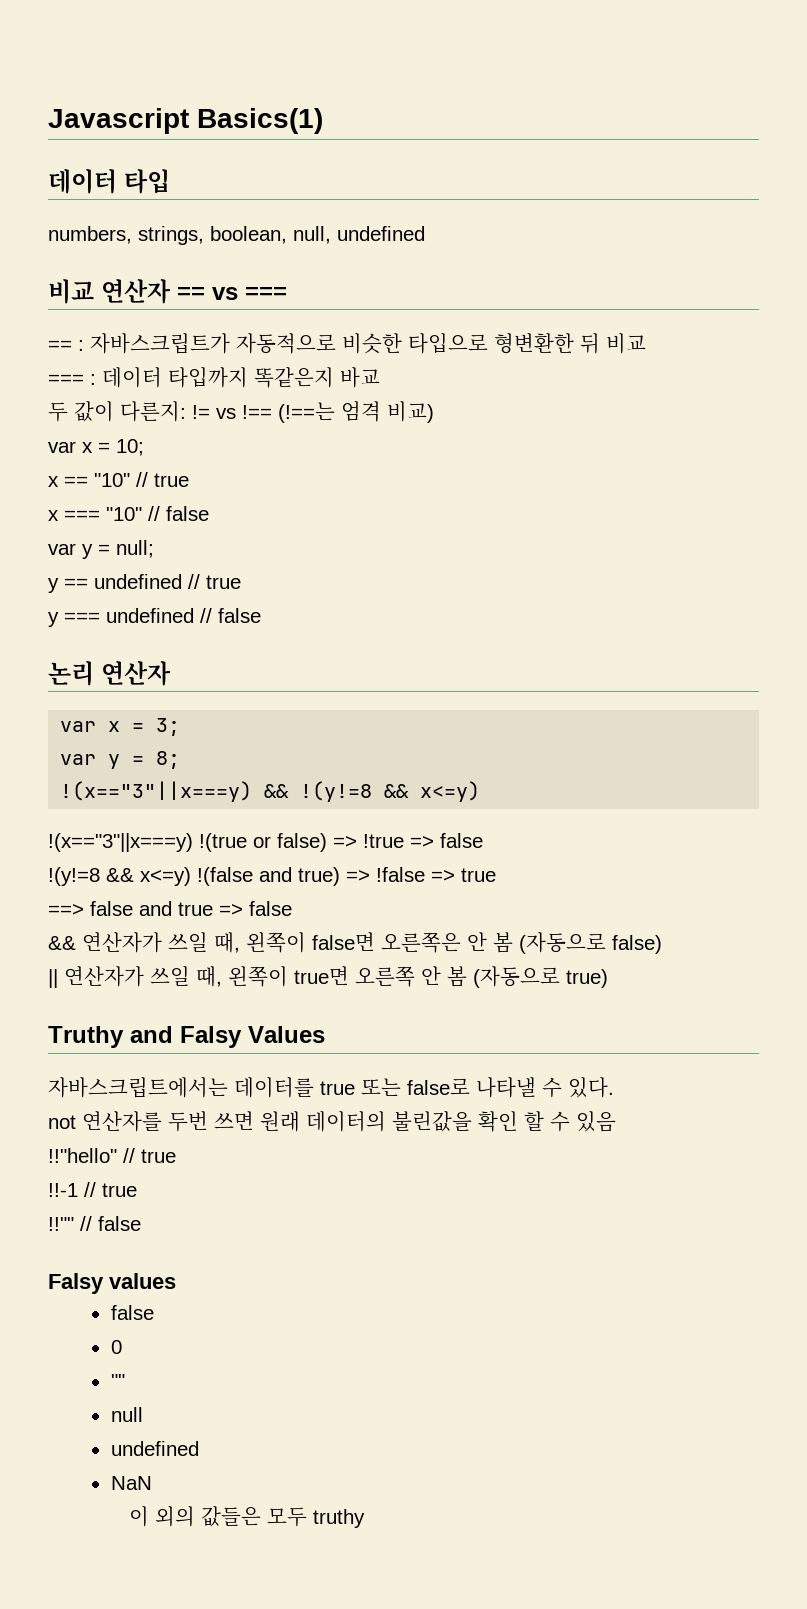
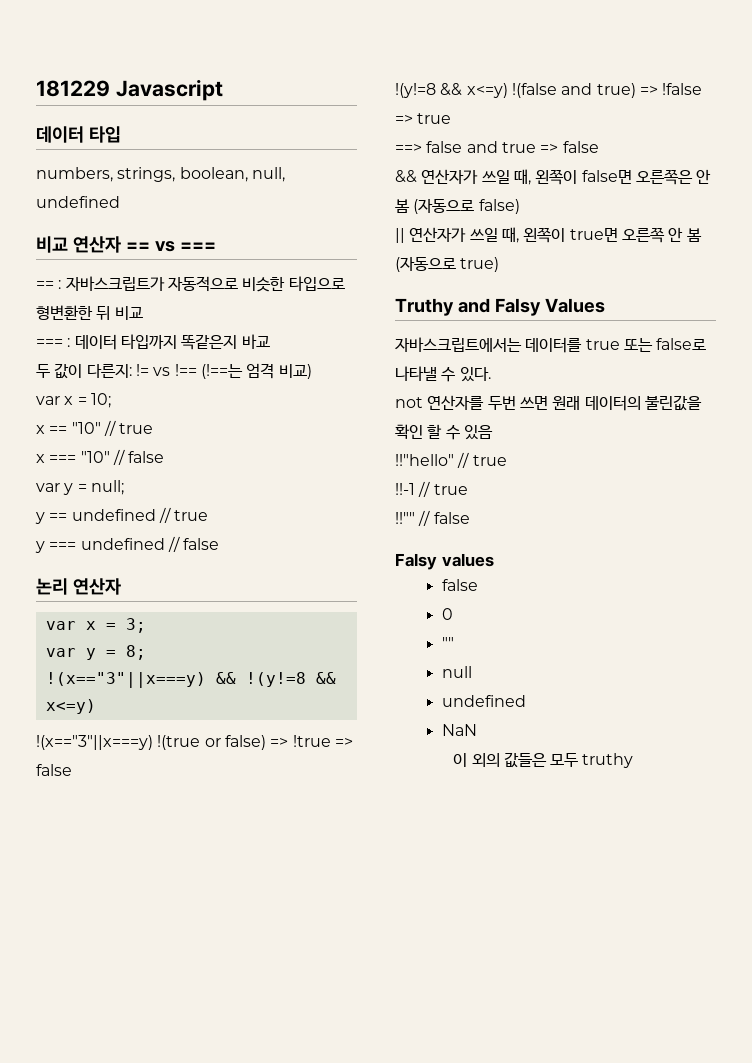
(48, 121) none -> [36,80,110,97] 181229
[197,108,323,134] Basics(1) -> (223, 90) none

